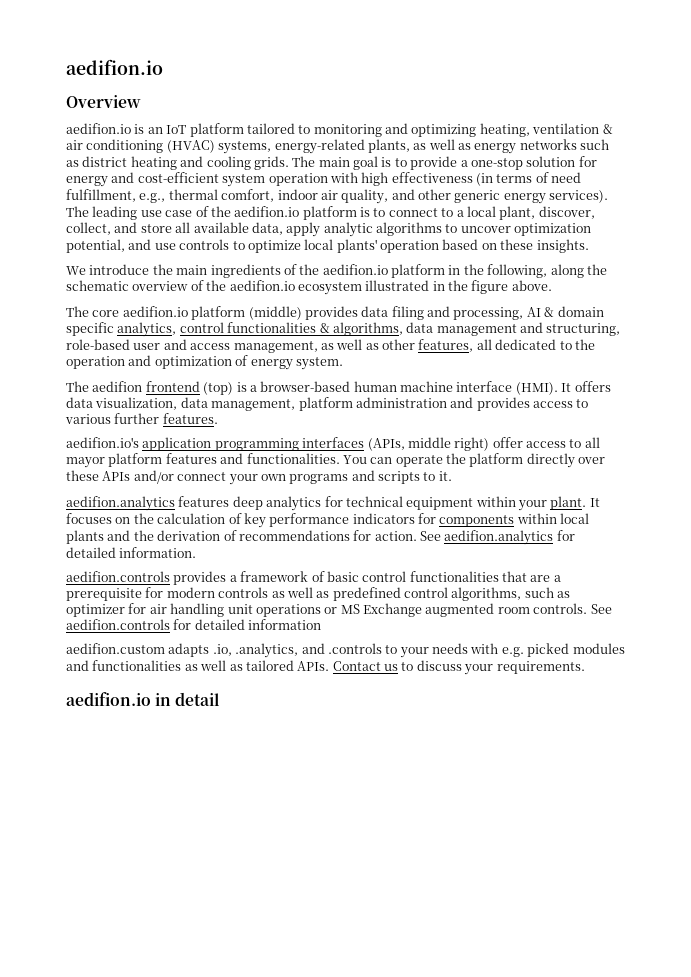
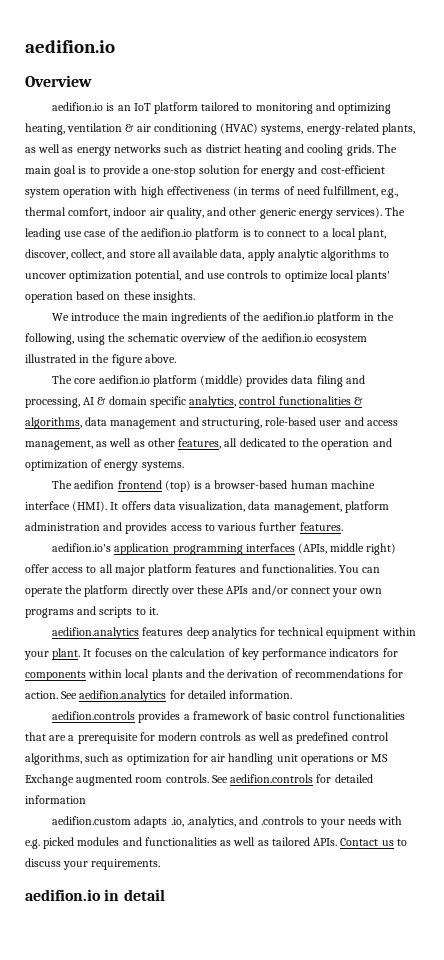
[550,264,584,278] along -> [77,334,106,345] using
[295,357,343,370] system. -> [141,461,184,471] systems.
[66,457,105,468] mayor -> [114,565,145,576] major
[66,604,125,617] optimizer -> [126,754,190,765] optimization

